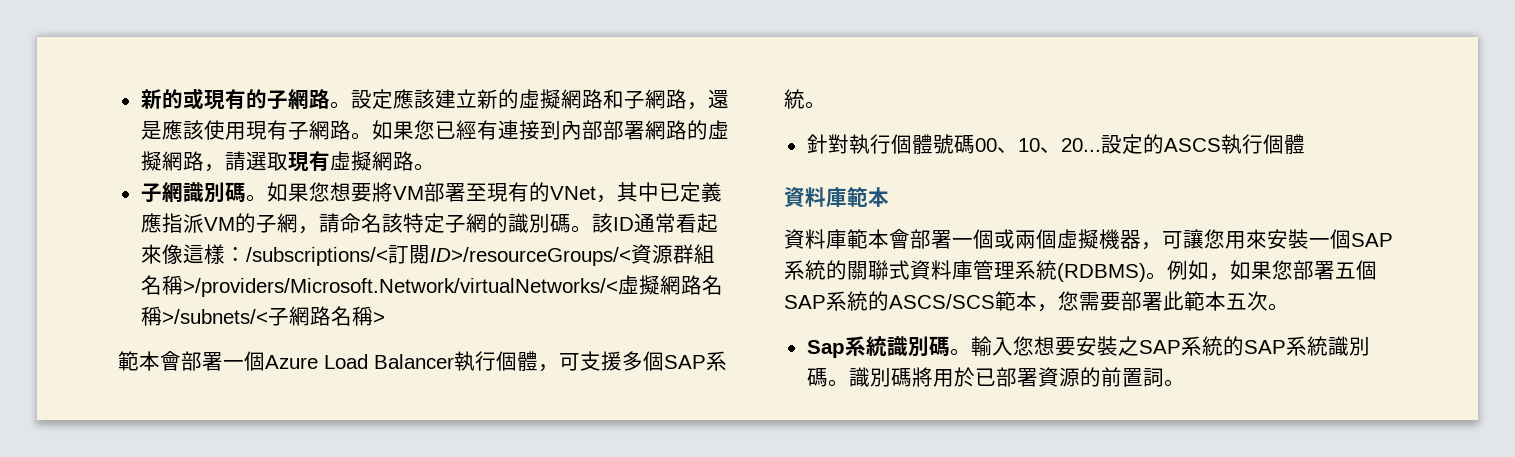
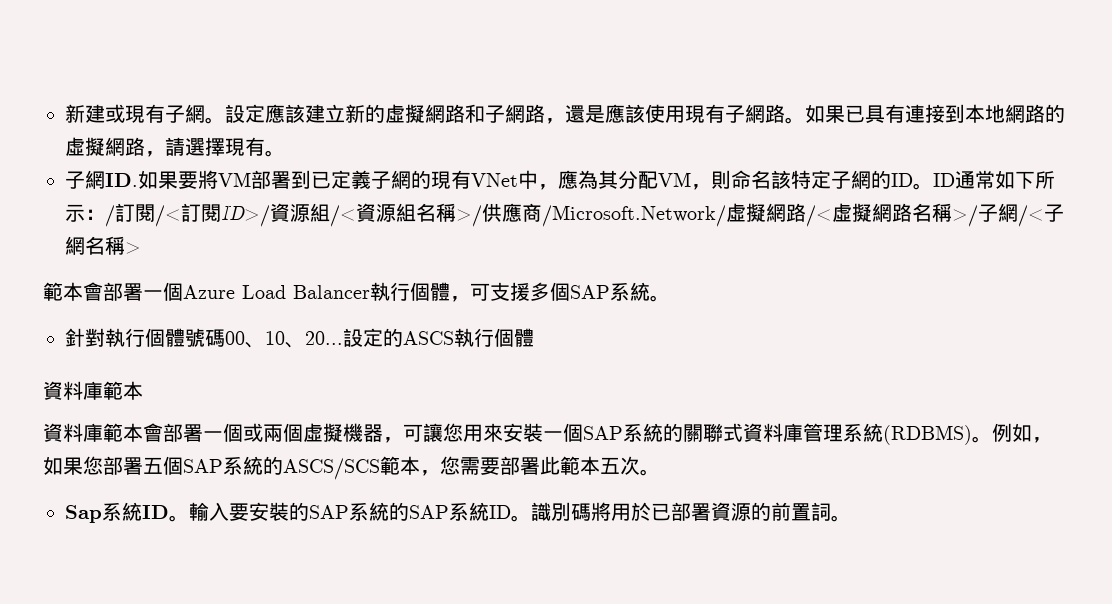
[140,88,330,110] 新的或現有的子網路 -> [65,104,205,123] 新建或現有子網
[413,120,477,140] 您已經 -> [845,105,885,123] 已具
[560,120,645,140] 內部部署 -> [965,104,1005,123] 本地
[266,151,435,172] [140,182,722,203] [140,213,718,234] [140,244,715,266] [140,275,723,297] [140,306,331,326] 取現有虛擬網路。 // 子網識別碼。如果您想要將VM部署至現有的VNet，其中已定義應指派VM的子網，請命名該特定子網的識別碼。該ID通常看起來像這樣：/subscriptions/<訂閱ID>/resourceGroups/<資源群組名稱>/providers/Microsoft.Network/virtualNetworks/<虛擬網路名稱>/subnets/<子網路 -> [205,137,285,157] [65,170,1055,190] [65,203,1064,227] [65,236,85,255] 擇現有。 // 子網ID.如果要將VM部署到已定義子網的現有VNet中，應為其分配VM，則命名該特定子網的ID。ID通常如下所示：/訂閱/<訂閱ID>/資源組/<資源組名稱>/供應商/Microsoft.Network/虛擬網路/<虛擬網路名稱>/子網/<子網
[886,336,1139,357] 識別碼。輸入您想要安裝之 -> [142,502,309,522] ID。輸入要安裝的
[1327,336,1370,356] [806,368,828,387] 識別碼 -> [489,505,511,519] ID

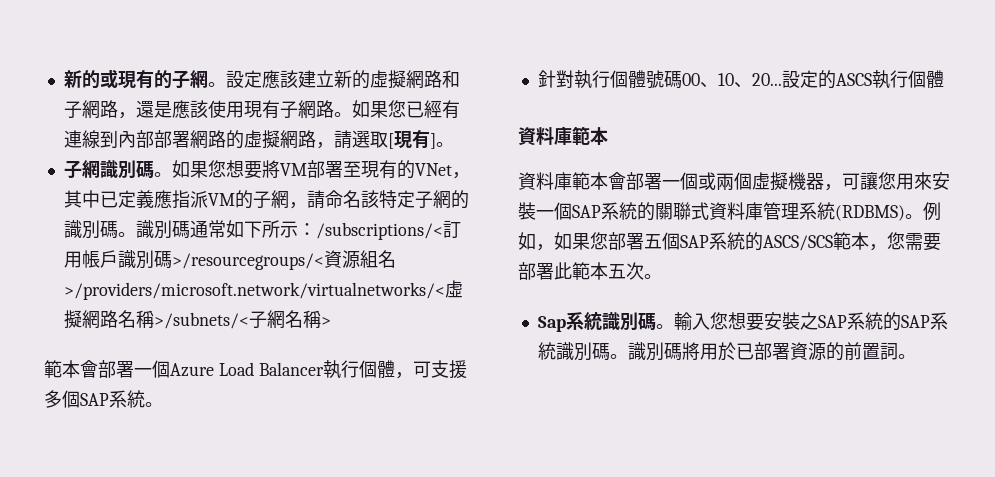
[65,104,165,123] 新建或現有 -> [63,69,172,89] 新的或現有的
[845,104,1005,123] 已具有連接到本地 -> [387,100,460,119] [63,130,190,148] 您已經有連線到內部部署
[205,137,285,157] [65,170,1055,190] [65,203,1044,227] 擇現有。 // 子網ID.如果要將VM部署到已定義子網的現有VNet中，應為其分配VM，則命名該特定子網的ID。ID通常如下所示：/訂閱/<訂閱ID>/資源組/<資源組名稱>/供應商/Microsoft.Network/虛擬網路/<虛擬網路名稱>/子網/< -> [369,130,454,149] [63,160,470,179] [63,190,469,209] [63,220,461,240] [63,250,396,270] [63,280,463,300] [63,310,249,329] 取[現有]。 // 子網識別碼。如果您想要將VM部署至現有的VNet，其中已定義應指派VM的子網，請命名該特定子網的識別碼。識別碼通常如下所示：/subscriptions/<訂用帳戶識別碼>/resourcegroups/<資源組名>/providers/microsoft.network/virtualnetworks/<虛擬網路名稱>/subnets/<
[142,502,309,522] ID。輸入要安裝的 -> [601,312,818,331] 識別碼。輸入您想要安裝之
[489,505,511,519] ID -> [555,342,610,361] 識別碼

